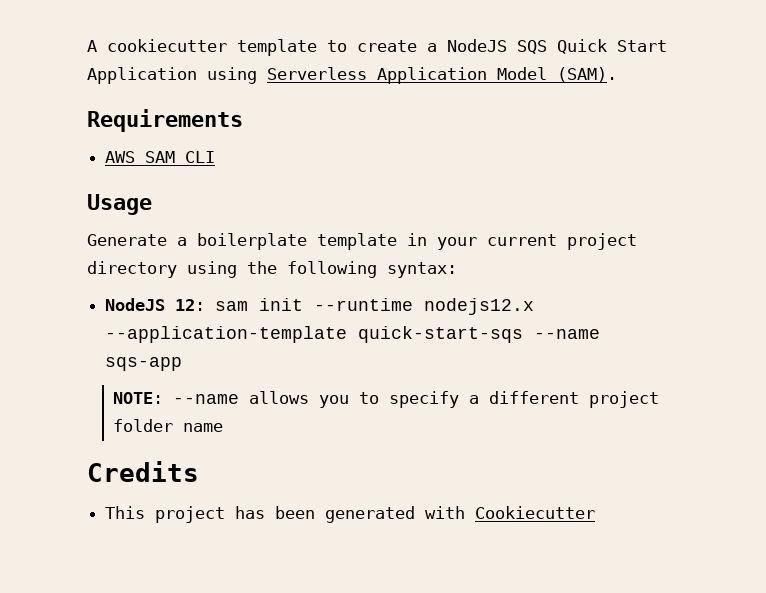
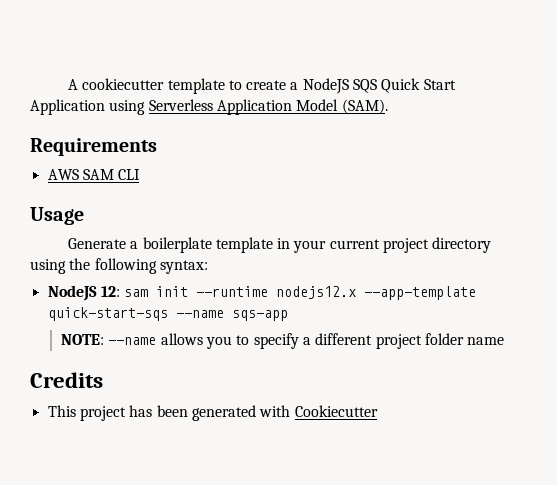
[105,326,348,343] --application-template -> [364,286,477,300] --app-template

